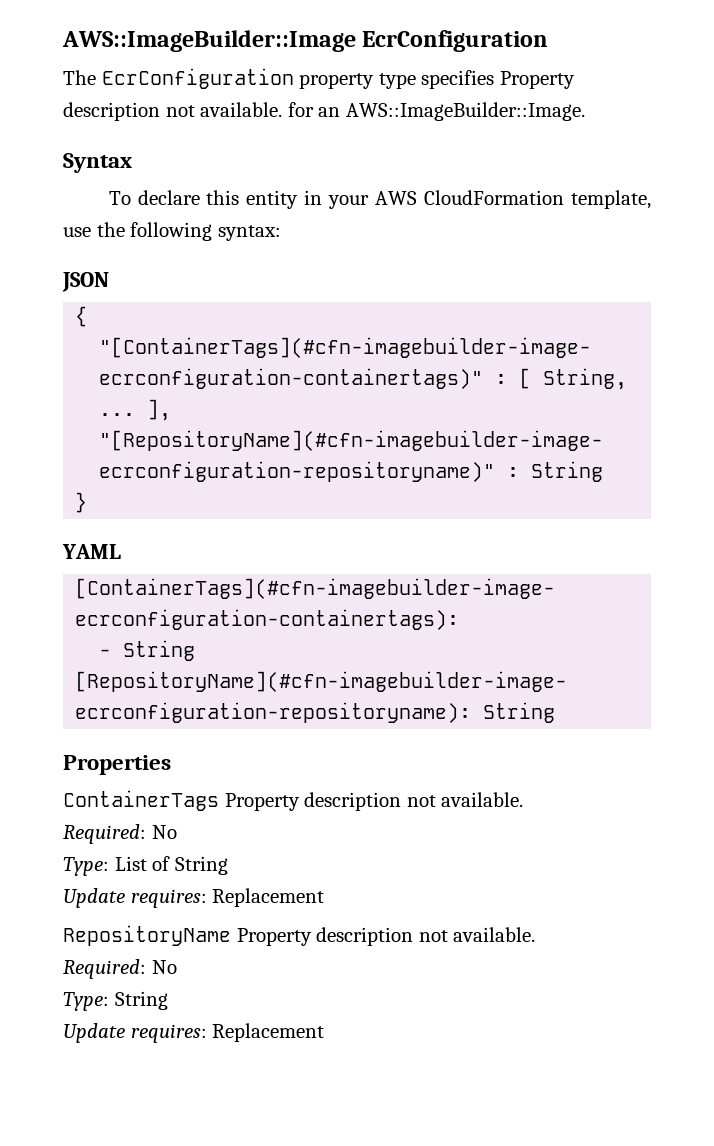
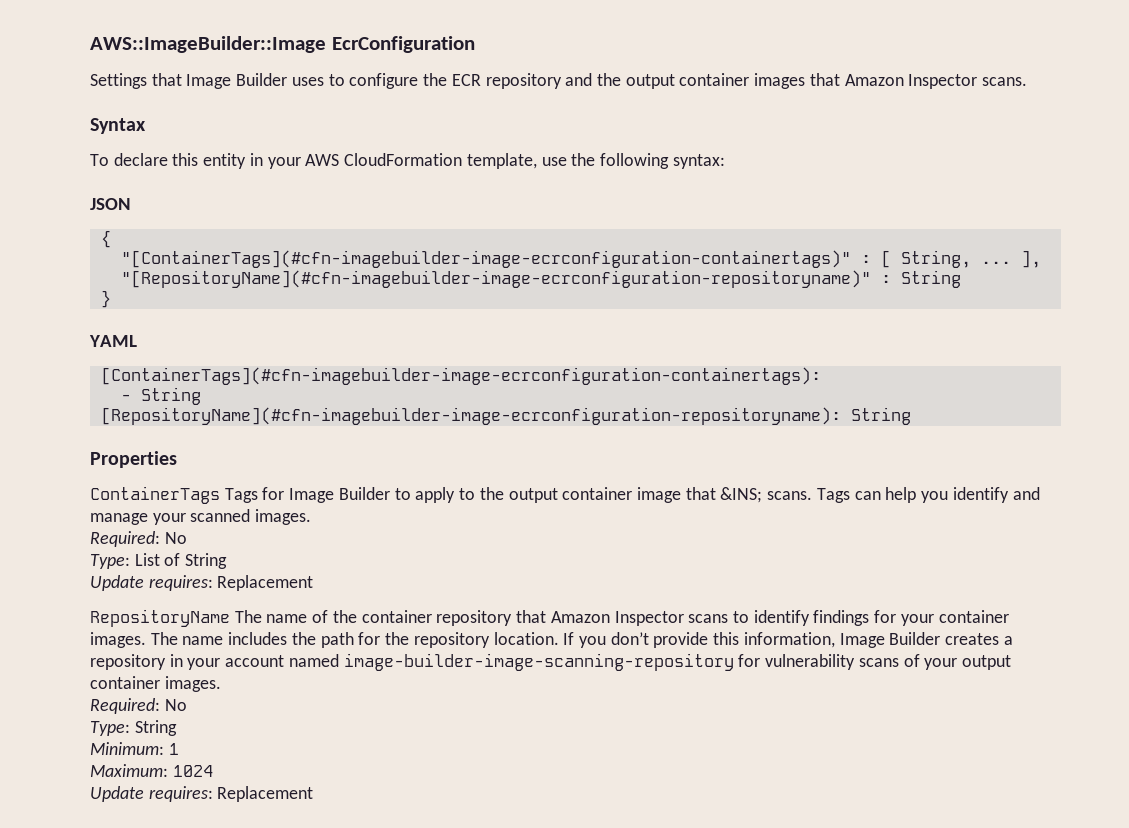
[63,68,575,89] [63,102,585,121] The EcrConfiguration property type specifies Property description not available. for an AWS::ImageBuilder::Image. -> [90,73,1028,89] Settings that Image Builder uses to configure the ECR repository and the output container images that Amazon Inspector scans.
[224,792,524,811] Property description not available. -> [224,487,1040,503] [90,509,312,525] Tags for Image Builder to apply to the output container image that &INS; scans. Tags can help you identify and manage your scanned images.
[236,927,536,946] Property description not available. -> [234,610,1009,626] [90,632,1013,648] [90,653,1011,671] [90,676,221,692] The name of the container repository that Amazon Inspector scans to identify findings for your container images. The name includes the path for the repository location. If you don’t provide this information, Image Builder creates a repository in your account named image-builder-image-scanning-repository for vulnerability scans of your output container images.
(168, 1000) none -> [90,742,179,755] [90,764,213,777] // Minimum: 1 // Maximum: 1024

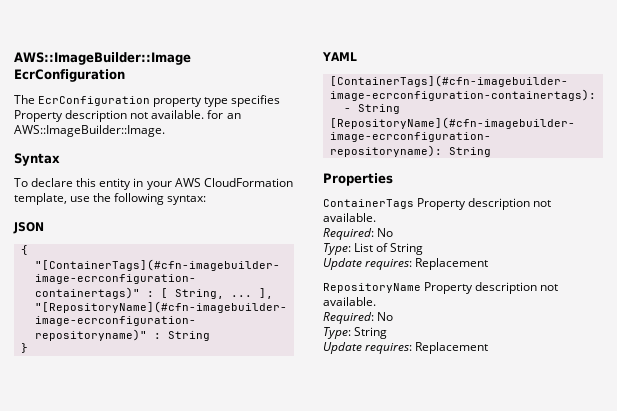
[90,73,1028,89] Settings that Image Builder uses to configure the ECR repository and the output container images that Amazon Inspector scans. -> [14,95,281,107] [14,110,241,122] [14,125,165,137] The EcrConfiguration property type specifies Property description not available. for an AWS::ImageBuilder::Image.
[224,487,1040,503] [90,509,312,525] Tags for Image Builder to apply to the output container image that &INS; scans. Tags can help you identify and manage your scanned images. -> [417,198,552,210] [323,213,376,222] Property description not available.
[234,610,1009,626] [90,632,1013,648] [90,653,1011,671] [90,676,221,692] The name of the container repository that Amazon Inspector scans to identify findings for your container images. The name includes the path for the repository location. If you don’t provide this information, Image Builder creates a repository in your account named image-builder-image-scanning-repository for vulnerability scans of your output container images. -> [424,282,559,294] [323,297,376,306] Property description not available.
[90,742,179,755] [90,764,213,777] // Minimum: 1 // Maximum: 1024 -> (388, 333) none

